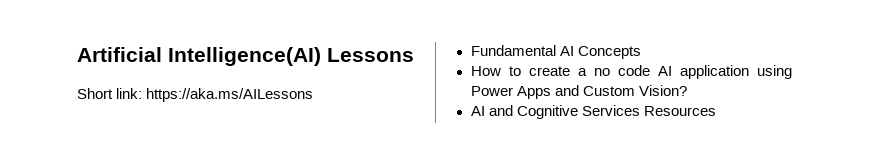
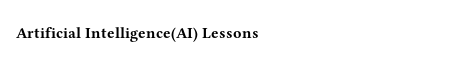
[77,88,314,102] [470,45,641,59] [470,65,792,79] [470,85,687,99] [470,105,716,119] // Short link: https://aka.ms/AILessons // Fundamental AI Concepts // How to create a no code AI application using Power Apps and Custom Vision? // AI and Cognitive Services Resources -> (260, 33) none

